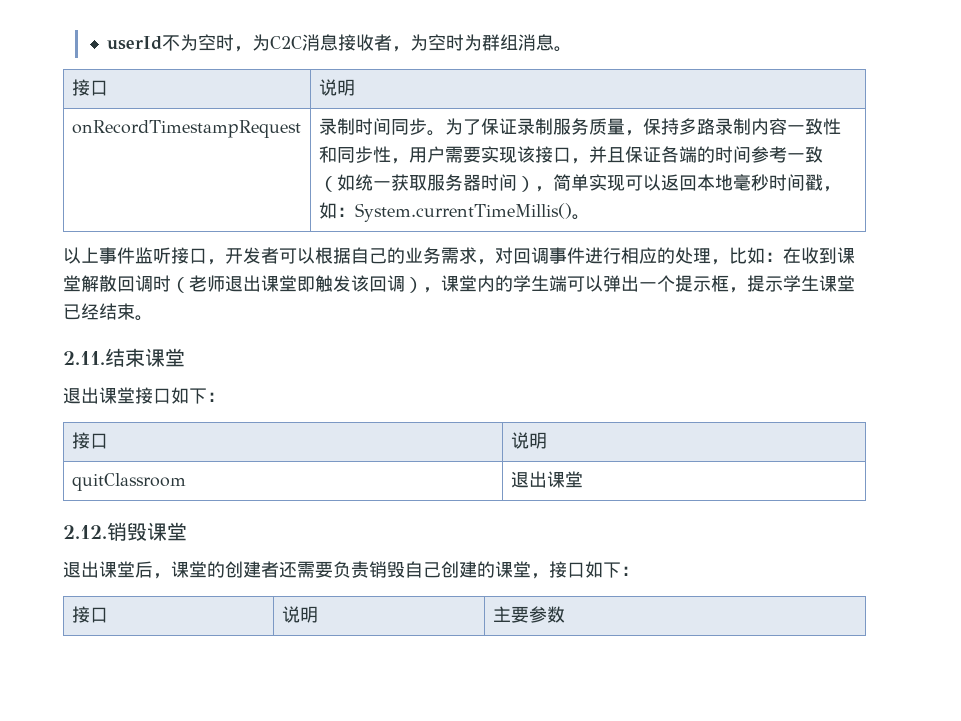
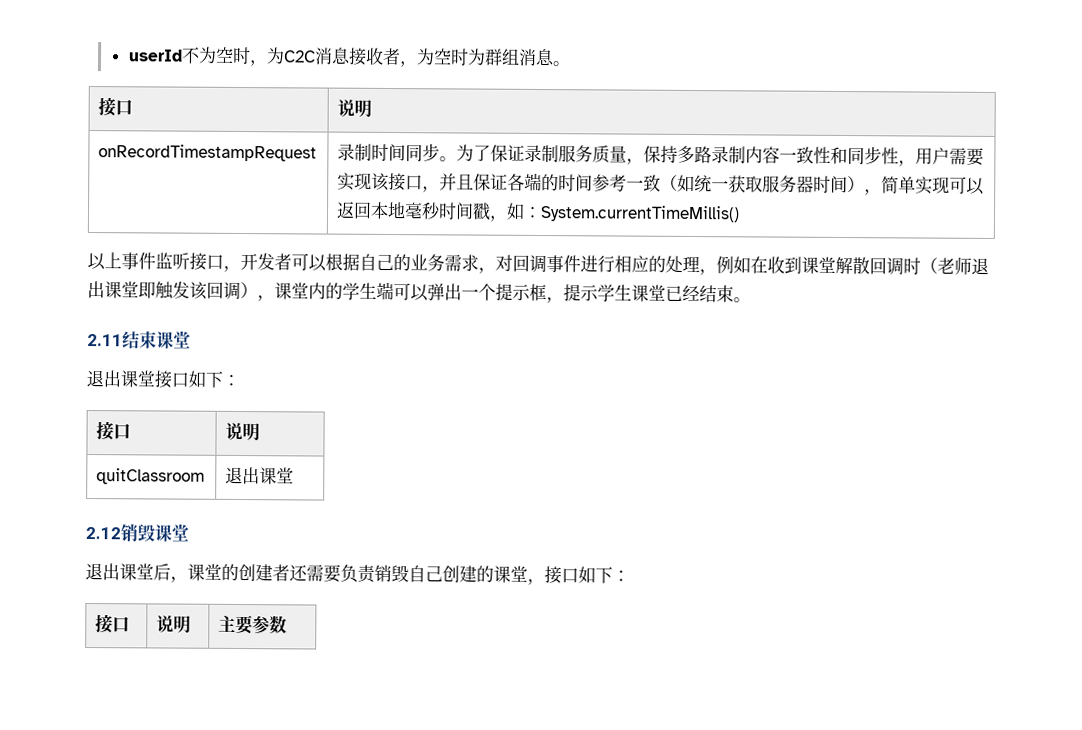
[571,214,590,220] 。 -> (741, 213) none
[729,247,783,264] 比如： -> [716,256,751,274] 例如
[63,351,105,365] 2.11. -> [87,333,123,347] 2.11
[63,525,107,539] 2.12. -> [85,526,121,540] 2.12

